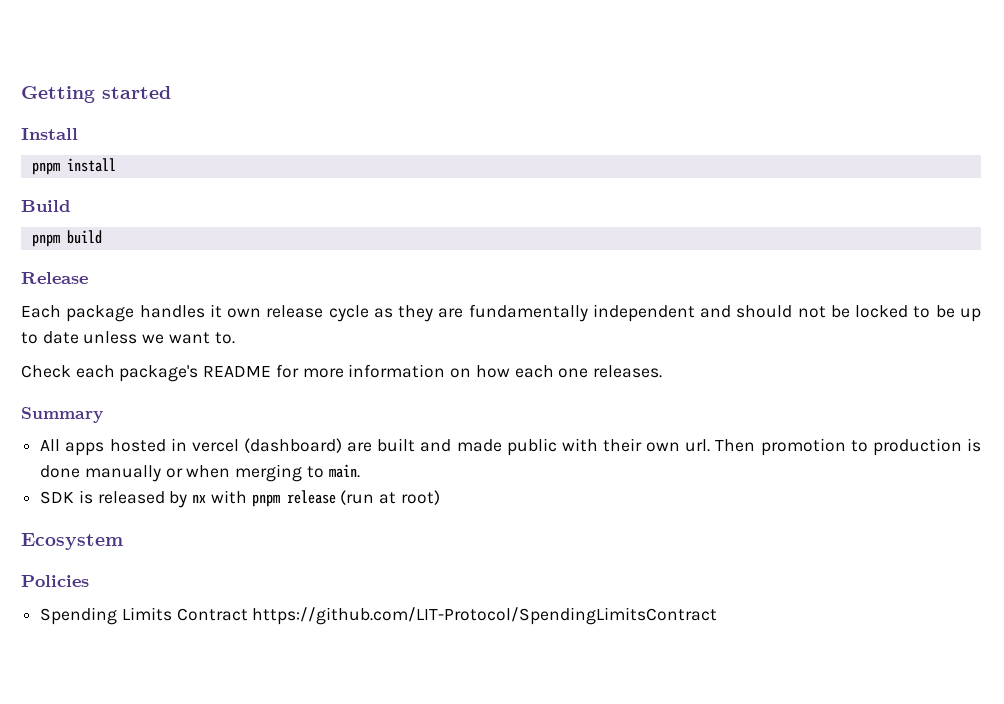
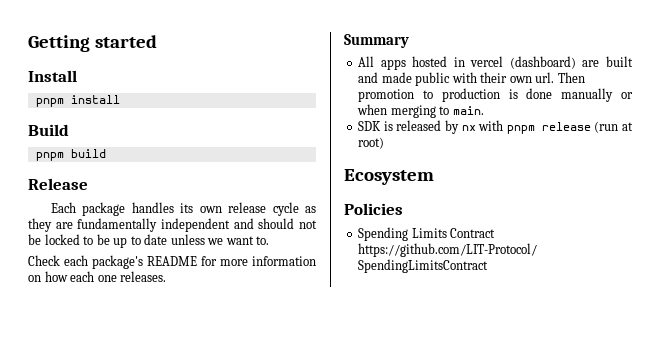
[209,304,222,318] it -> [180,203,194,213] its

